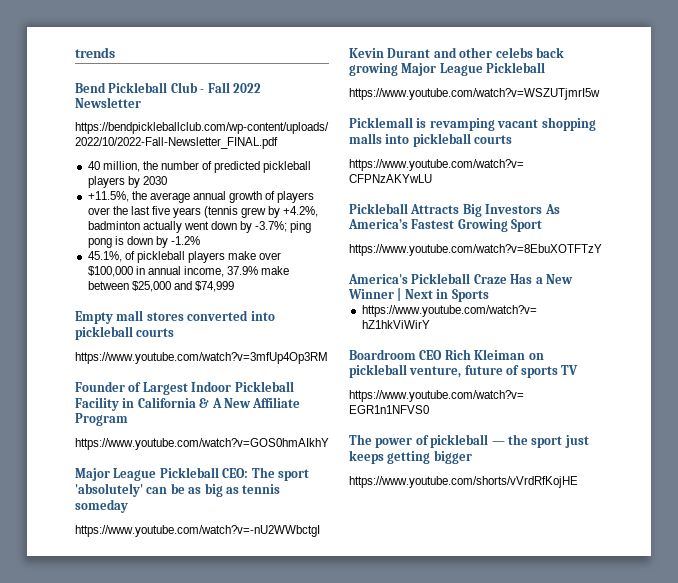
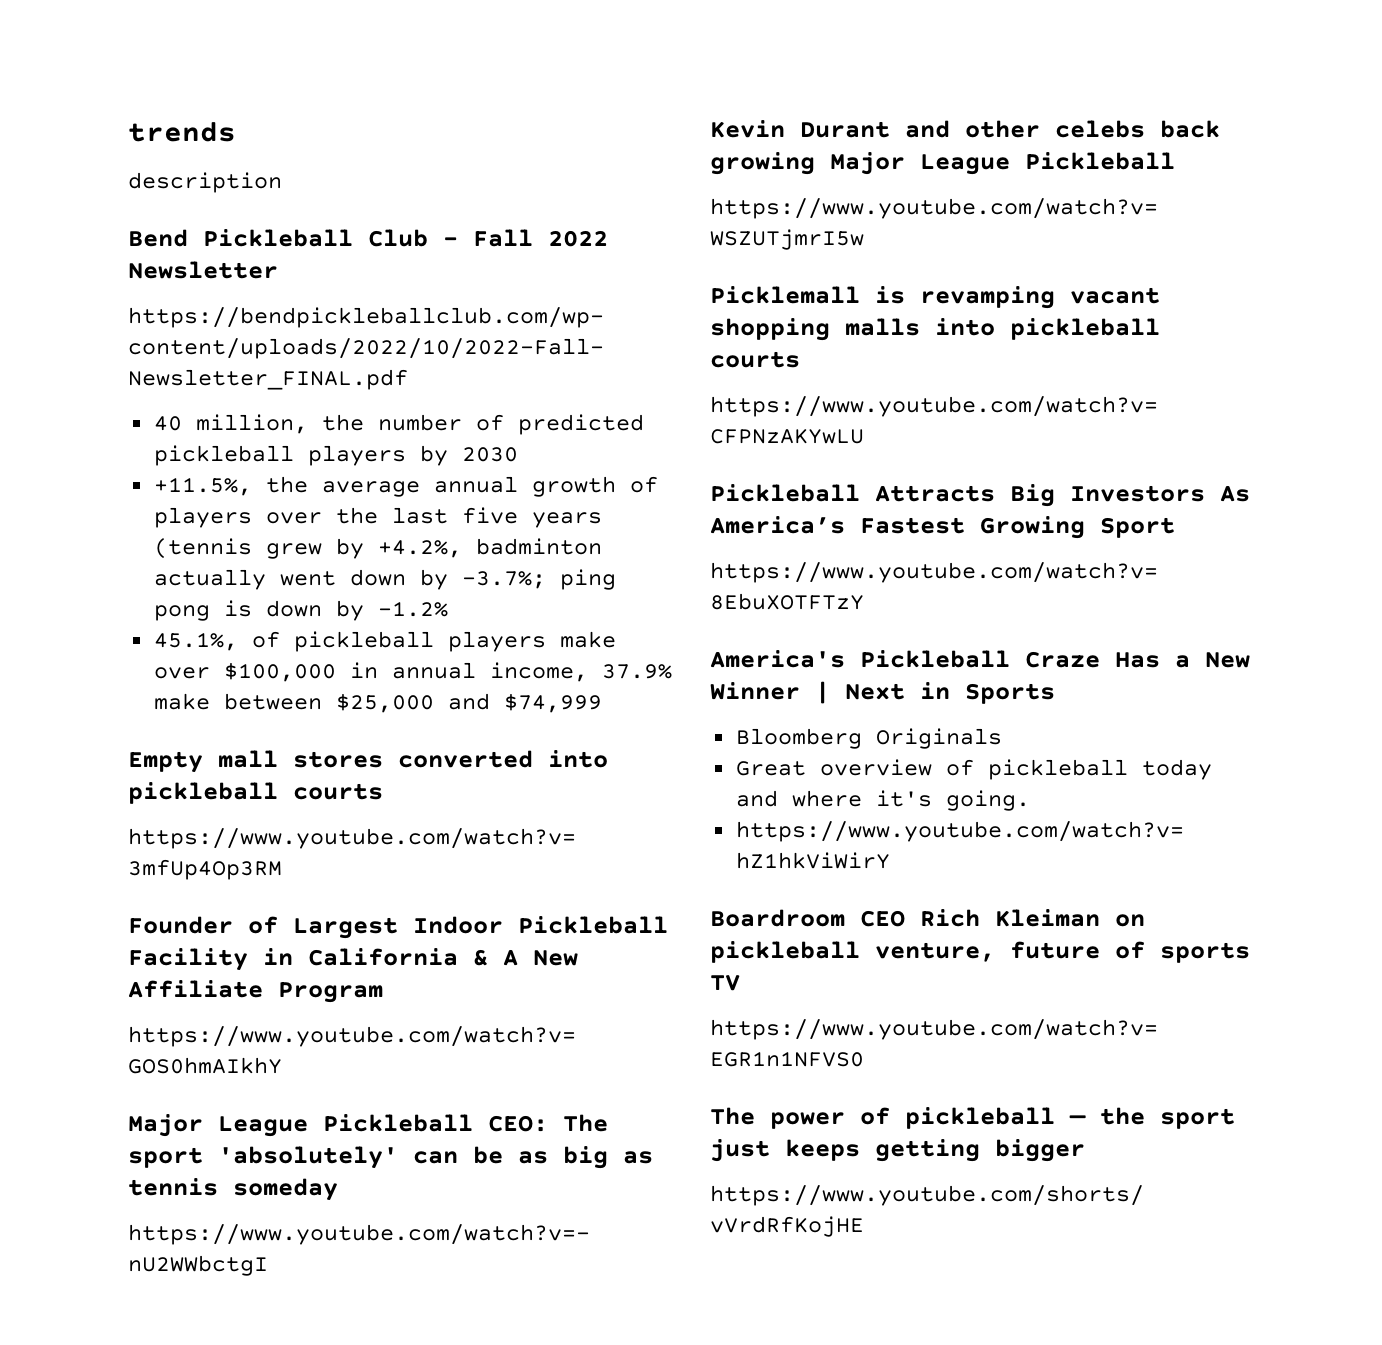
(115, 52) none -> [128,172,282,193] // description
(489, 295) none -> [735,728,1002,749] [735,759,1212,780] [735,790,1030,811] // Bloomberg Originals // Great overview of pickleball today and where it's going.

